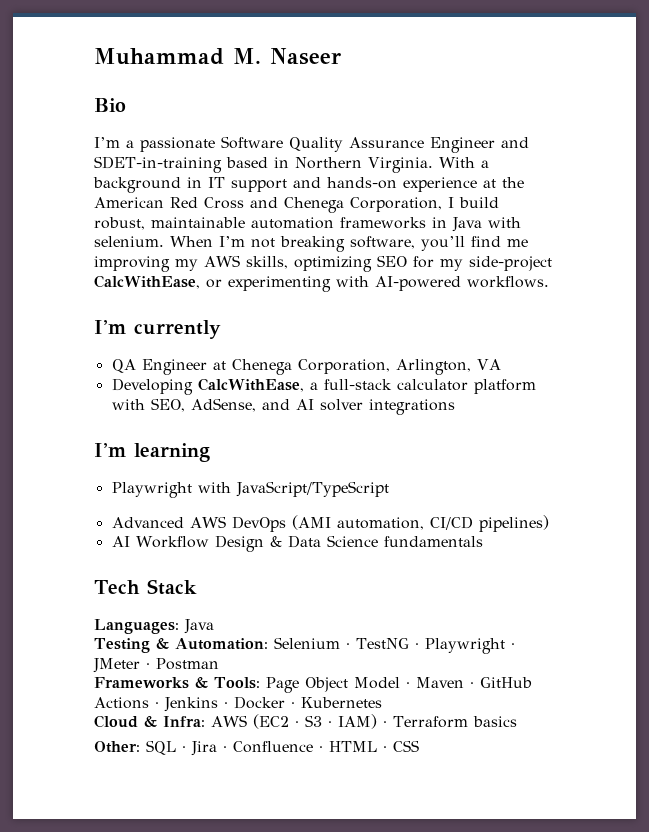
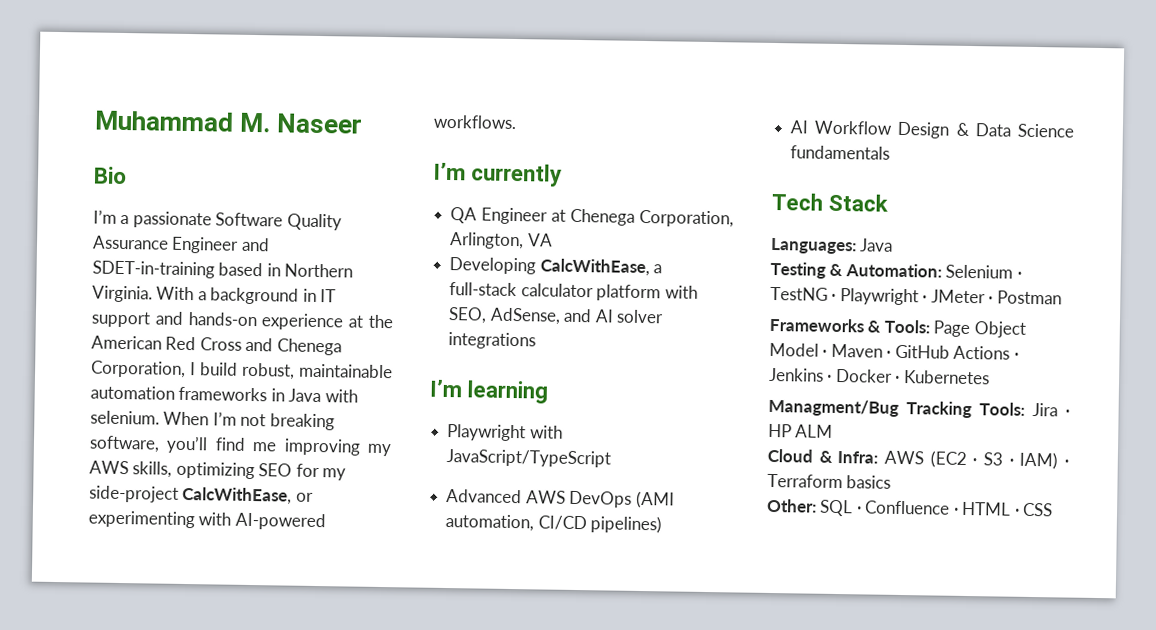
(382, 702) none -> [768,398,1070,419] [768,423,834,438] // Managment/Bug Tracking Tools: Jira · HP ALM
[191,741,227,756] Jira · -> (862, 510) none

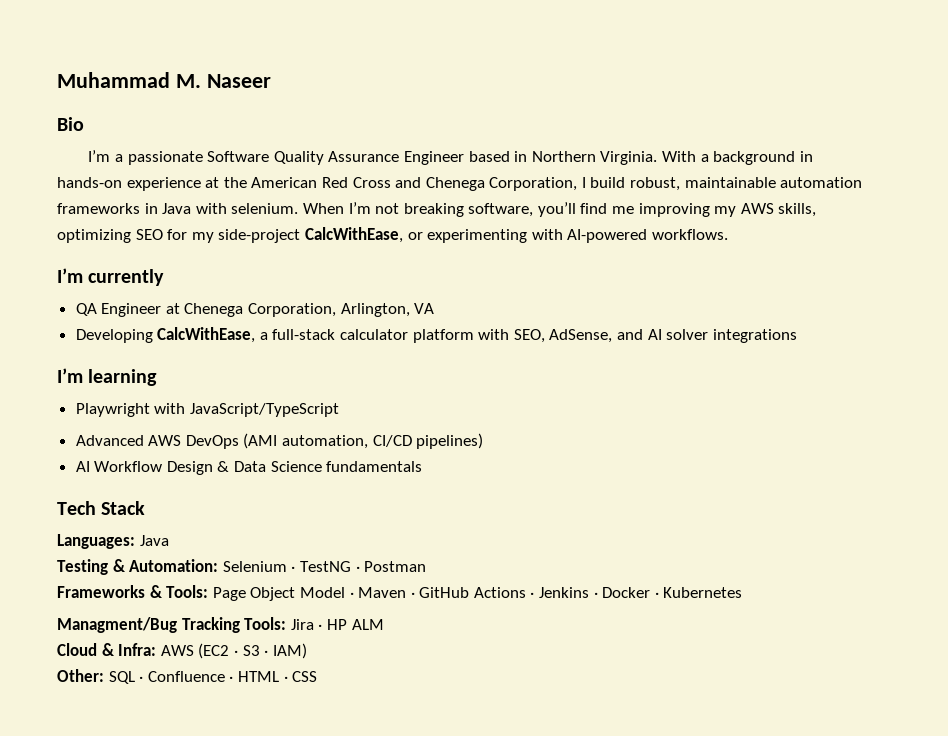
[240,237,270,252] [92,260,215,279] and SDET-in-training -> (464, 158) none
[320,289,337,303] [91,311,184,328] IT support and -> (813, 156) none
[839,288,994,306] Playwright · JMeter · -> (360, 569) none
[1064,459,1069,467] [767,473,892,489] · Terraform basics -> (307, 651) none

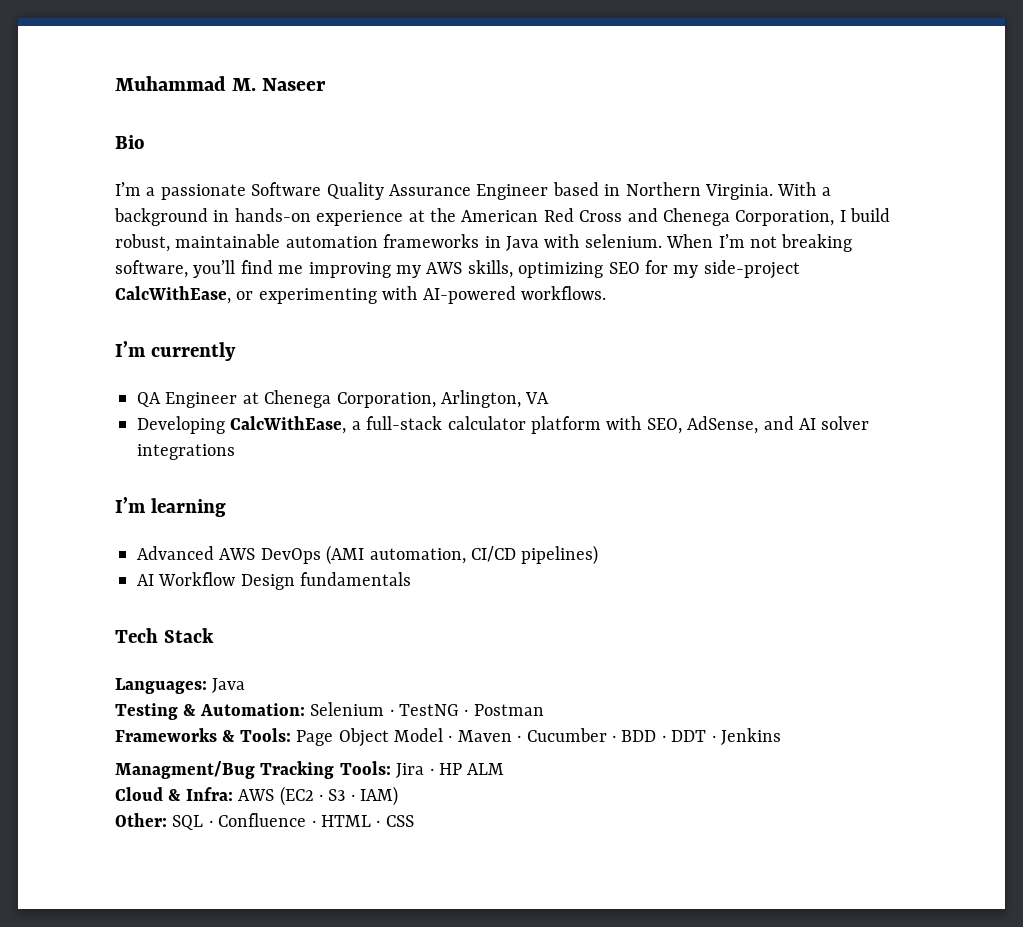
[75,403,339,417] // Playwright with JavaScript/TypeScript -> (226, 507) none
[217,461,322,472] & Data Science -> (295, 582) none
[419,587,743,598] GitHub Actions · Jenkins · Docker · Kubernetes -> [526,728,781,745] Cucumber · BDD · DDT · Jenkins

